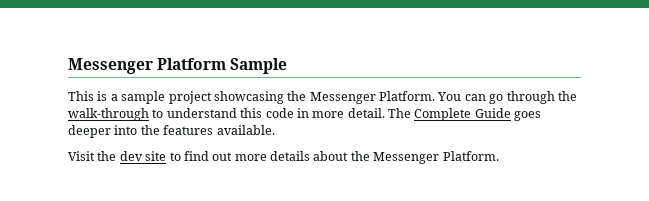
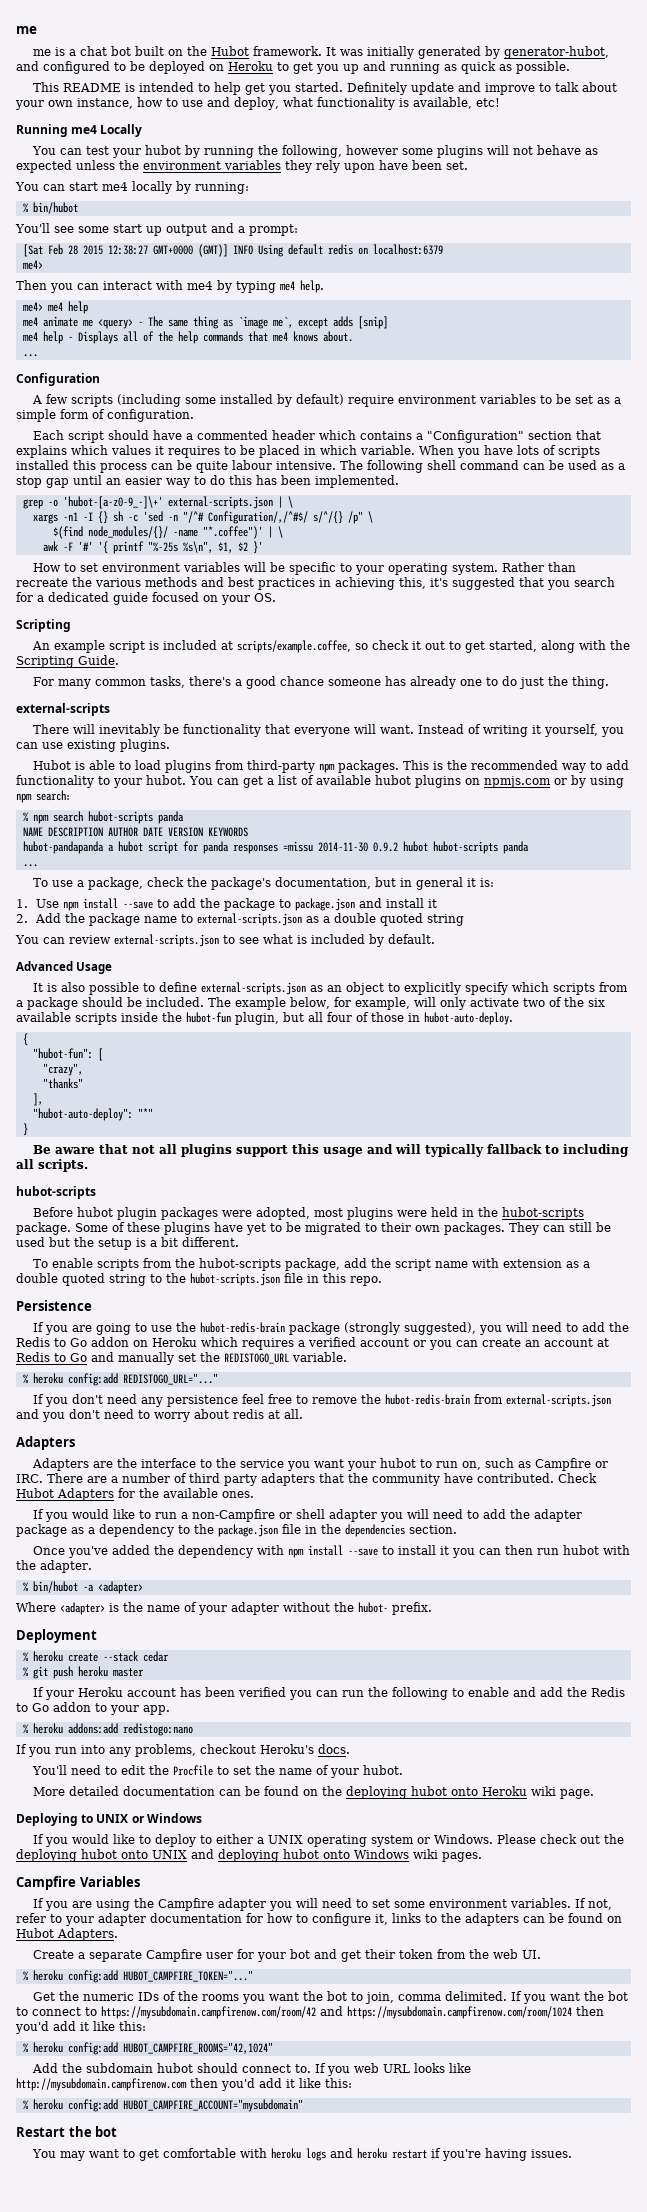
[68,58,288,74] [68,91,577,104] [68,108,542,121] [68,125,275,138] [68,151,499,164] Messenger Platform Sample // This is a sample project showcasing the Messenger Platform. You can go through the walk-through to understand this code in more detail. The Complete Guide goes deeper into the features available. // Visit the dev site to find out more details about the Messenger Platform. -> [16,26,37,34] [32,46,609,59] [16,61,570,74] [32,82,617,95] [15,97,500,110] [16,124,143,137] [31,145,598,158] [16,160,468,173] [15,181,249,194] [22,202,78,214] [15,223,298,236] [22,244,443,257] [22,260,43,270] [16,280,324,293] [22,301,88,314] [22,316,388,329] [22,331,353,344] [22,354,38,357] [16,373,100,386] [31,394,621,407] [16,409,194,422] [32,430,601,443] [16,445,600,458] [16,460,625,473] [16,475,399,488] [22,496,293,509] [32,511,373,524] [52,526,283,539] [42,541,263,554] [32,562,576,575] [16,577,615,590] [16,592,276,605] [16,619,71,632] [31,640,630,653] [16,655,119,668] [32,676,609,689] [16,703,110,716] [32,724,624,737] [16,739,170,752] [32,760,629,773] [16,775,624,788] [16,790,70,803] [22,811,184,824] [22,827,248,837] [22,841,529,854] [22,864,38,867] [32,877,494,890] [16,898,437,911] [16,913,464,926] [15,934,435,947] [16,961,113,974] [32,982,628,995] [16,997,605,1010] [16,1012,513,1025] [22,1033,28,1046] [32,1048,103,1061] [42,1063,83,1076] [42,1078,83,1089] [32,1093,43,1106] [32,1108,153,1121] [22,1123,28,1136] [32,1144,629,1157] [16,1159,88,1172] [16,1186,96,1199] [32,1207,584,1220] [16,1222,611,1235] [16,1237,239,1250] [32,1258,590,1271] [16,1273,382,1286] [16,1300,92,1311] [32,1322,629,1335] [16,1337,609,1350] [16,1352,347,1365] [22,1373,218,1386] [32,1394,611,1407] [16,1409,303,1422] [16,1436,75,1450] [31,1458,608,1471] [16,1473,597,1486] [16,1488,254,1501] [32,1509,582,1522] [16,1524,457,1537] [32,1545,630,1558] [16,1560,92,1573] [22,1581,143,1594] [16,1602,432,1615] [16,1629,97,1643] [22,1651,169,1662] [22,1666,144,1679] [32,1687,625,1700] [16,1702,170,1715] [22,1723,193,1736] [16,1744,350,1757] [31,1765,403,1778] [32,1786,594,1799] [16,1813,202,1826] [32,1834,624,1847] [16,1849,482,1862] [16,1876,140,1890] [32,1898,612,1911] [16,1913,622,1926] [16,1928,118,1941] [32,1949,541,1962] [22,1970,253,1983] [32,1991,628,2004] [16,2006,604,2019] [15,2021,146,2034] [22,2042,273,2055] [31,2063,471,2076] [16,2078,352,2091] [22,2099,303,2112] [16,2126,118,2137] [31,2148,572,2161] me // me is a chat bot built on the Hubot framework. It was initially generated by generator-hubot, and configured to be deployed on Heroku to get you up and running as quick as possible. // This README is intended to help get you started. Definitely update and improve to talk about your own instance, how to use and deploy, what functionality is available, etc! // Running me4 Locally // You can test your hubot by running the following, however some plugins will not behave as expected unless the environment variables they rely upon have been set. // You can start me4 locally by running: // % bin/hubot // You'll see some start up output and a prompt: // [Sat Feb 28 2015 12:38:27 GMT+0000 (GMT)] INFO Using default redis on localhost:6379 // me4> // Then you can interact with me4 by typing me4 help. // me4> me4 help // me4 animate me <query> - The same thing as `image me`, except adds [snip] // me4 help - Displays all of the help commands that me4 knows about. // ... // Configuration // A few scripts (including some installed by default) require environment variables to be set as a simple form of configuration. // Each script should have a commented header which contains a "Configuration" section that explains which values it requires to be placed in which variable. When you have lots of scripts installed this process can be quite labour intensive. The following shell command can be used as a stop gap until an easier way to do this has been implemented. // grep -o 'hubot-[a-z0-9_-]\+' external-scripts.json | \ // xargs -n1 -I {} sh -c 'sed -n "/^# Configuration/,/^#$/ s/^/{} /p" \ // $(find node_modules/{}/ -name "*.coffee")' | \ // awk -F '#' '{ printf "%-25s %s\n", $1, $2 }' // How to set environment variables will be specific to your operating system. Rather than recreate the various methods and best practices in achieving this, it's suggested that you search for a dedicated guide focused on your OS. // Scripting // An example script is included at scripts/example.coffee, so check it out to get started, along with the Scripting Guide. // For many common tasks, there's a good chance someone has already one to do just the thing. // external-scripts // There will inevitably be functionality that everyone will want. Instead of writing it yourself, you can use existing plugins. // Hubot is able to load plugins from third-party npm packages. This is the recommended way to add functionality to your hubot. You can get a list of available hubot plugins on npmjs.com or by using npm search: // % npm search hubot-scripts panda // NAME DESCRIPTION AUTHOR DATE VERSION KEYWORDS // hubot-pandapanda a hubot script for panda responses =missu 2014-11-30 0.9.2 hubot hubot-scripts panda // ... // To use a package, check the package's documentation, but in general it is: // 1. Use npm install --save to add the package to package.json and install it // 2. Add the package name to external-scripts.json as a double quoted string // You can review external-scripts.json to see what is included by default. // Advanced Usage // It is also possible to define external-scripts.json as an object to explicitly specify which scripts from a package should be included. The example below, for example, will only activate two of the six available scripts inside the hubot-fun plugin, but all four of those in hubot-auto-deploy. // { // "hubot-fun": [ // "crazy", // "thanks" // ], // "hubot-auto-deploy": "*" // } // Be aware that not all plugins support this usage and will typically fallback to including all scripts. // hubot-scripts // Before hubot plugin packages were adopted, most plugins were held in the hubot-scripts package. Some of these plugins have yet to be migrated to their own packages. They can still be used but the setup is a bit different. // To enable scripts from the hubot-scripts package, add the script name with extension as a double quoted string to the hubot-scripts.json file in this repo. // Persistence // If you are going to use the hubot-redis-brain package (strongly suggested), you will need to add the Redis to Go addon on Heroku which requires a verified account or you can create an account at Redis to Go and manually set the REDISTOGO_URL variable. // % heroku config:add REDISTOGO_URL="..." // If you don't need any persistence feel free to remove the hubot-redis-brain from external-scripts.json and you don't need to worry about redis at all. // Adapters // Adapters are the interface to the service you want your hubot to run on, such as Campfire or IRC. There are a number of third party adapters that the community have contributed. Check Hubot Adapters for the available ones. // If you would like to run a non-Campfire or shell adapter you will need to add the adapter package as a dependency to the package.json file in the dependencies section. // Once you've added the dependency with npm install --save to install it you can then run hubot with the adapter. // % bin/hubot -a <adapter> // Where <adapter> is the name of your adapter without the hubot- prefix. // Deployment // % heroku create --stack cedar // % git push heroku master // If your Heroku account has been verified you can run the following to enable and add the Redis to Go addon to your app. // % heroku addons:add redistogo:nano // If you run into any problems, checkout Heroku's docs. // You'll need to edit the Procfile to set the name of your hubot. // More detailed documentation can be found on the deploying hubot onto Heroku wiki page. // Deploying to UNIX or Windows // If you would like to deploy to either a UNIX operating system or Windows. Please check out the deploying hubot onto UNIX and deploying hubot onto Windows wiki pages. // Campfire Variables // If you are using the Campfire adapter you will need to set some environment variables. If not, refer to your adapter documentation for how to configure it, links to the adapters can be found on Hubot Adapters. // Create a separate Campfire user for your bot and get their token from the web UI. // % heroku config:add HUBOT_CAMPFIRE_TOKEN="..." // Get the numeric IDs of the rooms you want the bot to join, comma delimited. If you want the bot to connect to https://mysubdomain.campfirenow.com/room/42 and https://mysubdomain.campfirenow.com/room/1024 then you'd add it like this: // % heroku config:add HUBOT_CAMPFIRE_ROOMS="42,1024" // Add the subdomain hubot should connect to. If you web URL looks like http://mysubdomain.campfirenow.com then you'd add it like this: // % heroku config:add HUBOT_CAMPFIRE_ACCOUNT="mysubdomain" // Restart the bot // You may want to get comfortable with heroku logs and heroku restart if you're having issues.

